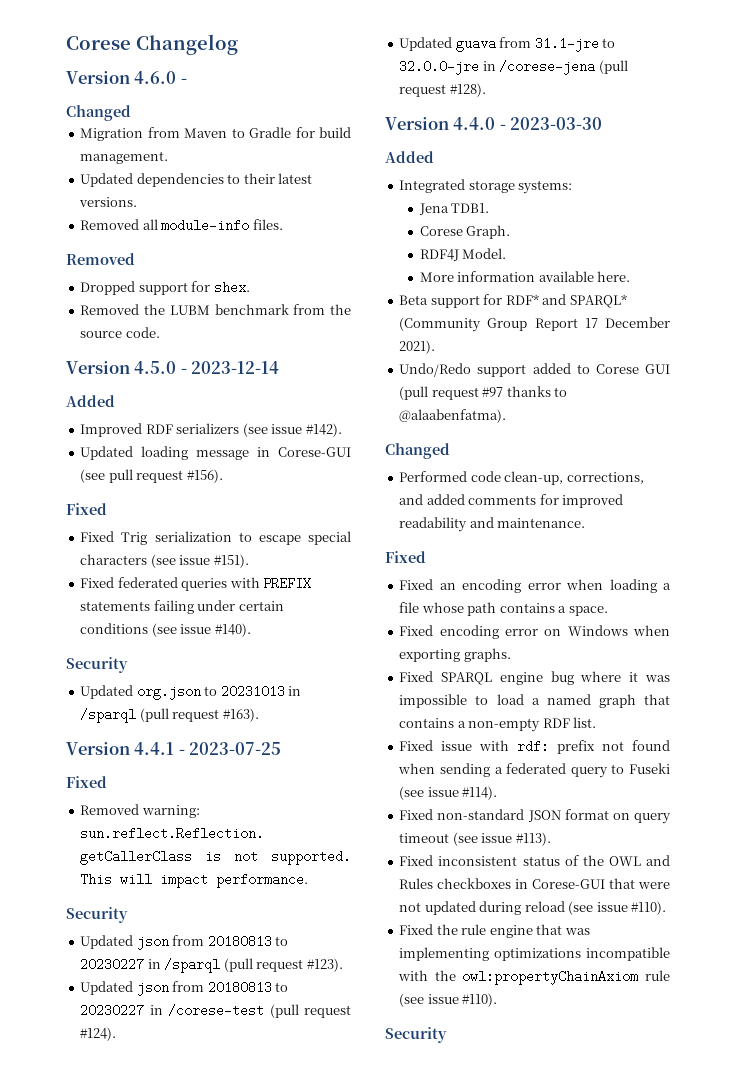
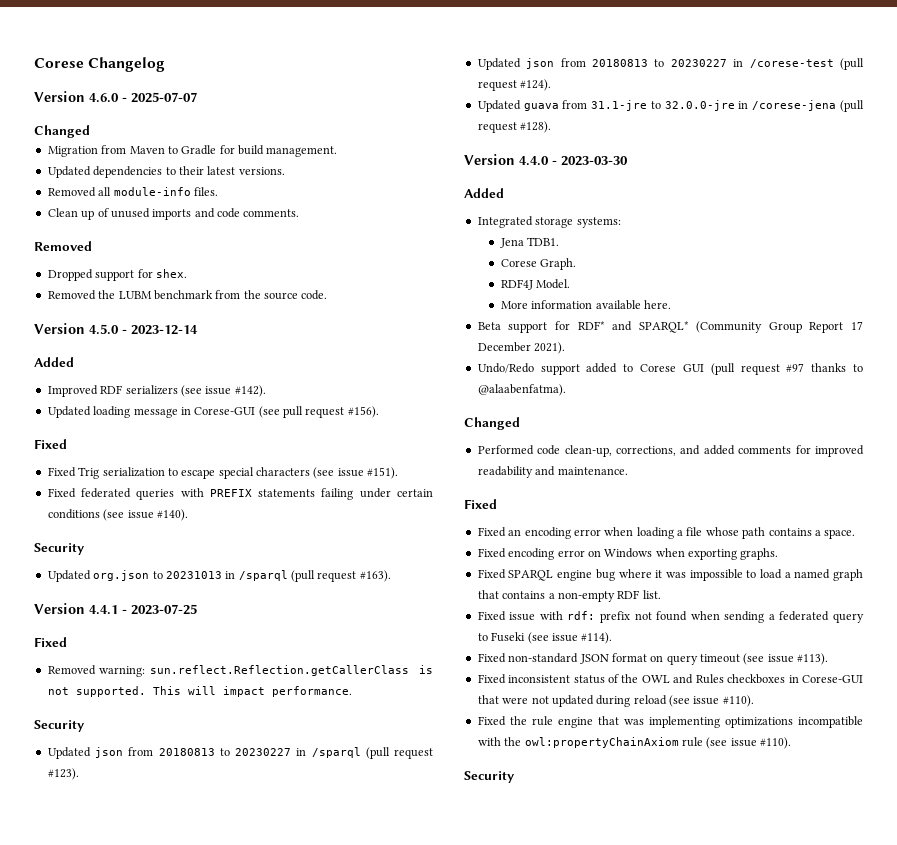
(187, 81) none -> [131,92,197,103] 2025-07-07
(283, 224) none -> [47,208,300,220] // Clean up of unused imports and code comments.

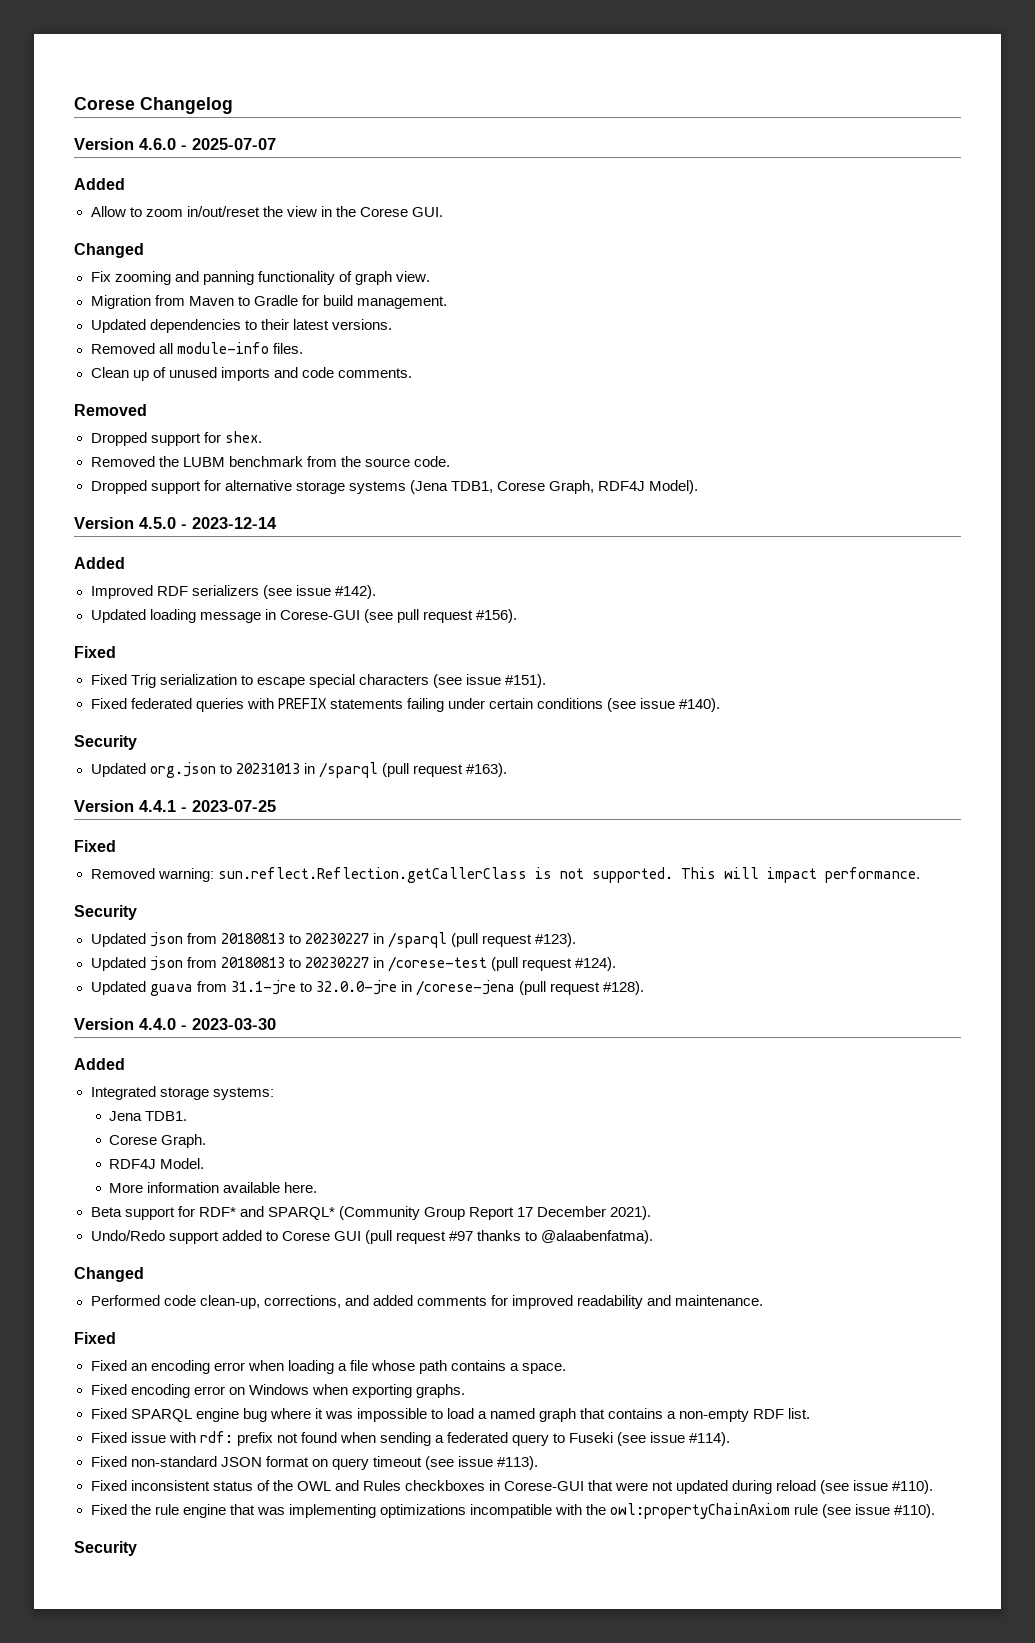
[34,125,90,138] Changed -> [74,178,125,190] [90,206,443,217] [74,243,144,258] [90,271,430,285] Added // Allow to zoom in/out/reset the view in the Corese GUI. // Changed // Fix zooming and panning functionality of graph view.
(328, 295) none -> [90,480,699,494] // Dropped support for alternative storage systems (Jena TDB1, Corese Graph, RDF4J Model).

